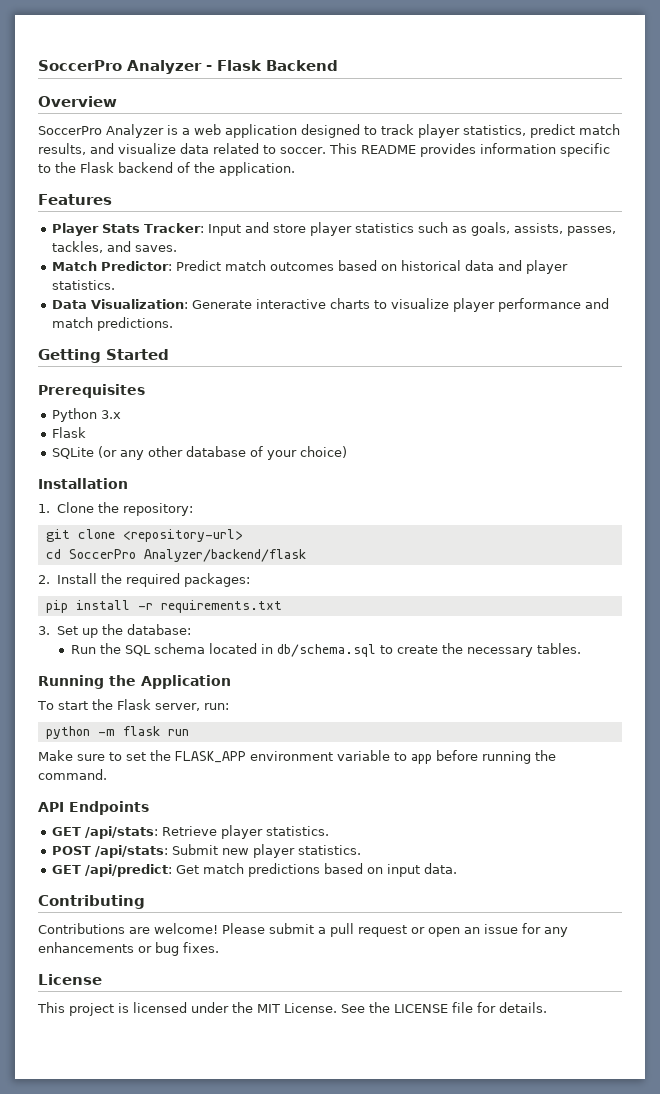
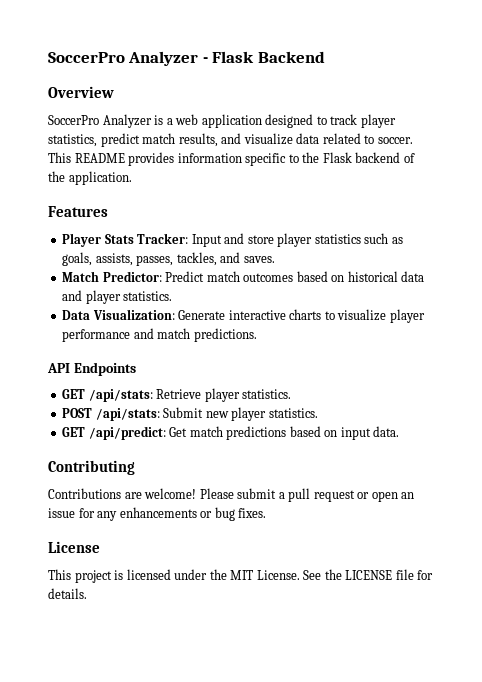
[38,349,169,363] [38,384,145,398] [52,408,122,422] [52,427,87,438] [52,446,348,460] [38,478,128,489] [38,502,193,516] [45,529,243,542] [45,549,306,562] [38,573,250,587] [45,600,282,613] [38,624,191,638] [70,643,581,657] [38,675,231,689] [37,699,229,711] [45,726,189,739] [38,750,556,764] [38,769,107,780] // Getting Started // Prerequisites // Python 3.x // Flask // SQLite (or any other database of your choice) // Installation // 1. Clone the repository: // git clone <repository-url> // cd SoccerPro Analyzer/backend/flask // 2. Install the required packages: // pip install -r requirements.txt // 3. Set up the database: // Run the SQL schema located in db/schema.sql to create the necessary tables. // Running the Application // To start the Flask server, run: // python -m flask run // Make sure to set the FLASK_APP environment variable to app before running the command. -> (257, 335) none

